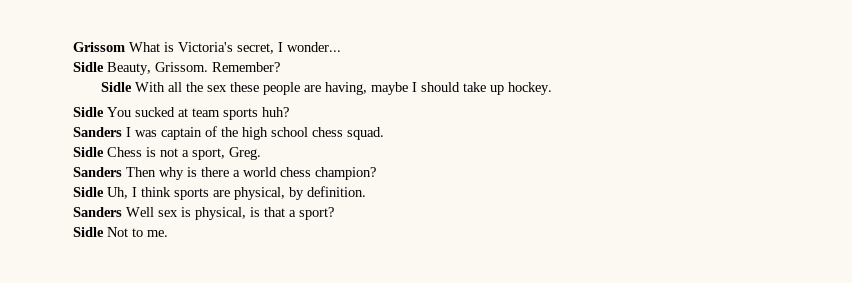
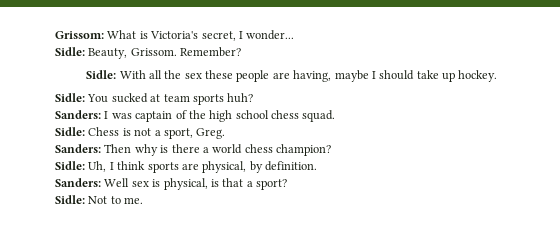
[73,42,125,52] Grissom -> [55,31,104,39] Grissom:
[73,62,104,72] Sidle -> [55,47,85,56] Sidle:
[101,82,133,92] Sidle -> [86,70,117,79] Sidle:
[73,107,104,117] Sidle -> [55,93,85,102] Sidle:
[73,127,122,137] Sanders -> [55,110,101,119] Sanders:
[73,147,104,157] Sidle -> [55,127,85,136] Sidle:
[73,167,122,177] Sanders -> [55,144,101,153] Sanders:
[73,187,104,197] Sidle -> [55,161,85,170] Sidle:
[73,207,122,217] Sanders -> [55,178,101,187] Sanders:
[73,227,104,237] Sidle -> [55,195,85,204] Sidle:

